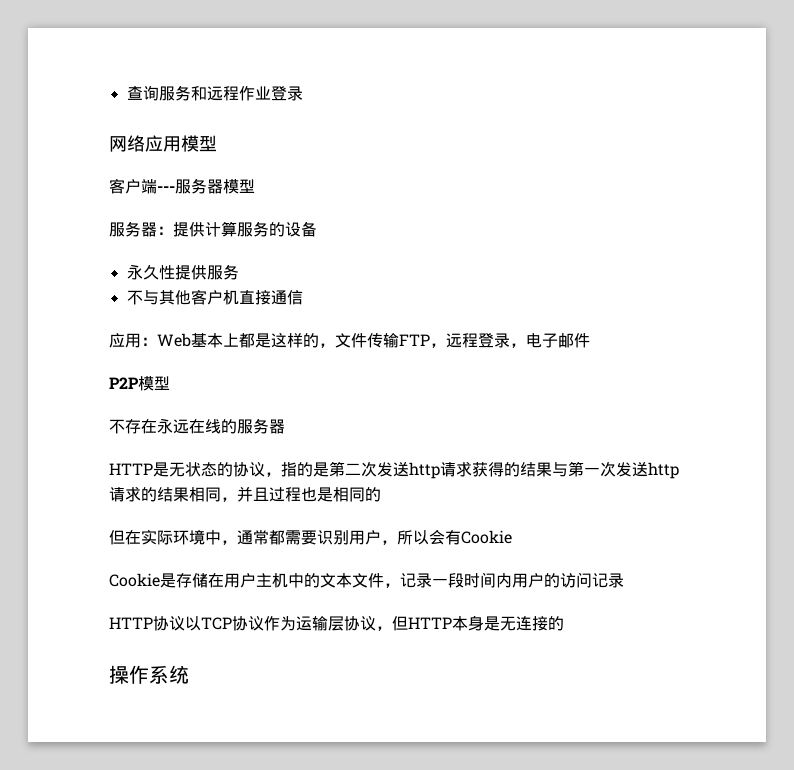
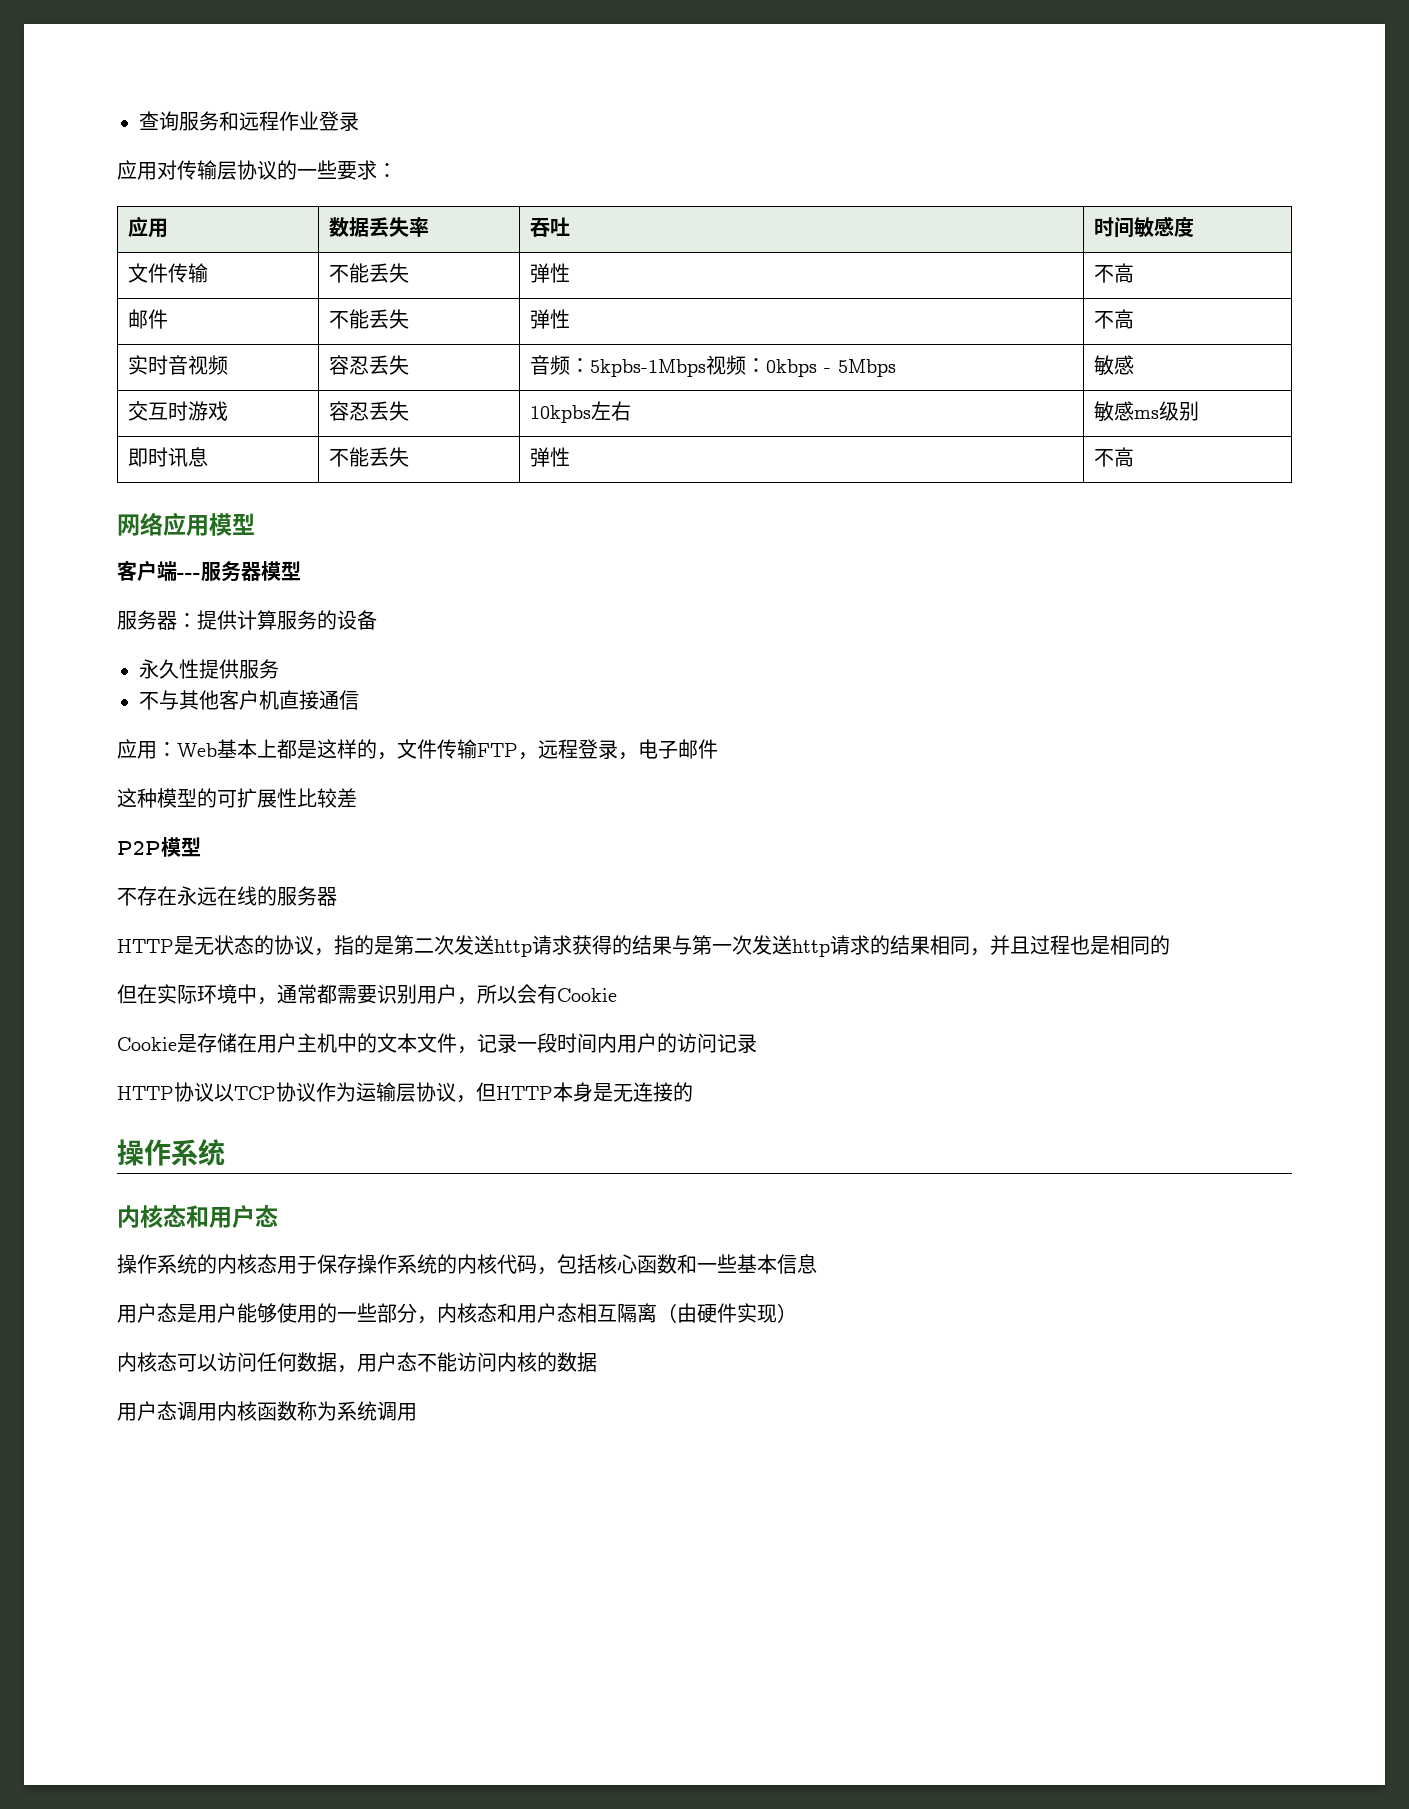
(303, 93) none -> [117,160,397,180] [128,216,169,238] [329,217,430,237] [530,217,571,237] [1094,216,1195,238] [128,263,209,283] [329,263,410,283] [530,263,571,283] [1094,263,1135,283] [128,309,169,329] [329,309,410,329] [530,309,571,329] [1094,309,1135,329] [128,355,229,375] [329,355,410,375] [530,355,897,377] [1094,355,1135,376] [128,401,229,421] [329,401,410,421] [530,401,632,423] [1094,401,1200,422] [128,447,209,467] [329,447,410,467] [530,447,571,467] [1094,447,1135,467] // 应用对传输层协议的一些要求： // 应用 | 数据丢失率 | 吞吐 | 时间敏感度 // 文件传输 | 不能丢失 | 弹性 | 不高 // 邮件 | 不能丢失 | 弹性 | 不高 // 实时音视频 | 容忍丢失 | 音频：5kpbs-1Mbps视频：0kbps - 5Mbps | 敏感 // 交互时游戏 | 容忍丢失 | 10kpbs左右 | 敏感ms级别 // 即时讯息 | 不能丢失 | 弹性 | 不高
(590, 340) none -> [117,788,357,808] // 这种模型的可扩展性比较差
(189, 674) none -> [117,1205,278,1228] [117,1254,817,1275] [117,1303,797,1324] [117,1352,597,1373] [117,1401,417,1421] // 内核态和用户态 // 操作系统的内核态用于保存操作系统的内核代码，包括核心函数和一些基本信息 // 用户态是用户能够使用的一些部分，内核态和用户态相互隔离（由硬件实现） // 内核态可以访问任何数据，用户态不能访问内核的数据 // 用户态调用内核函数称为系统调用

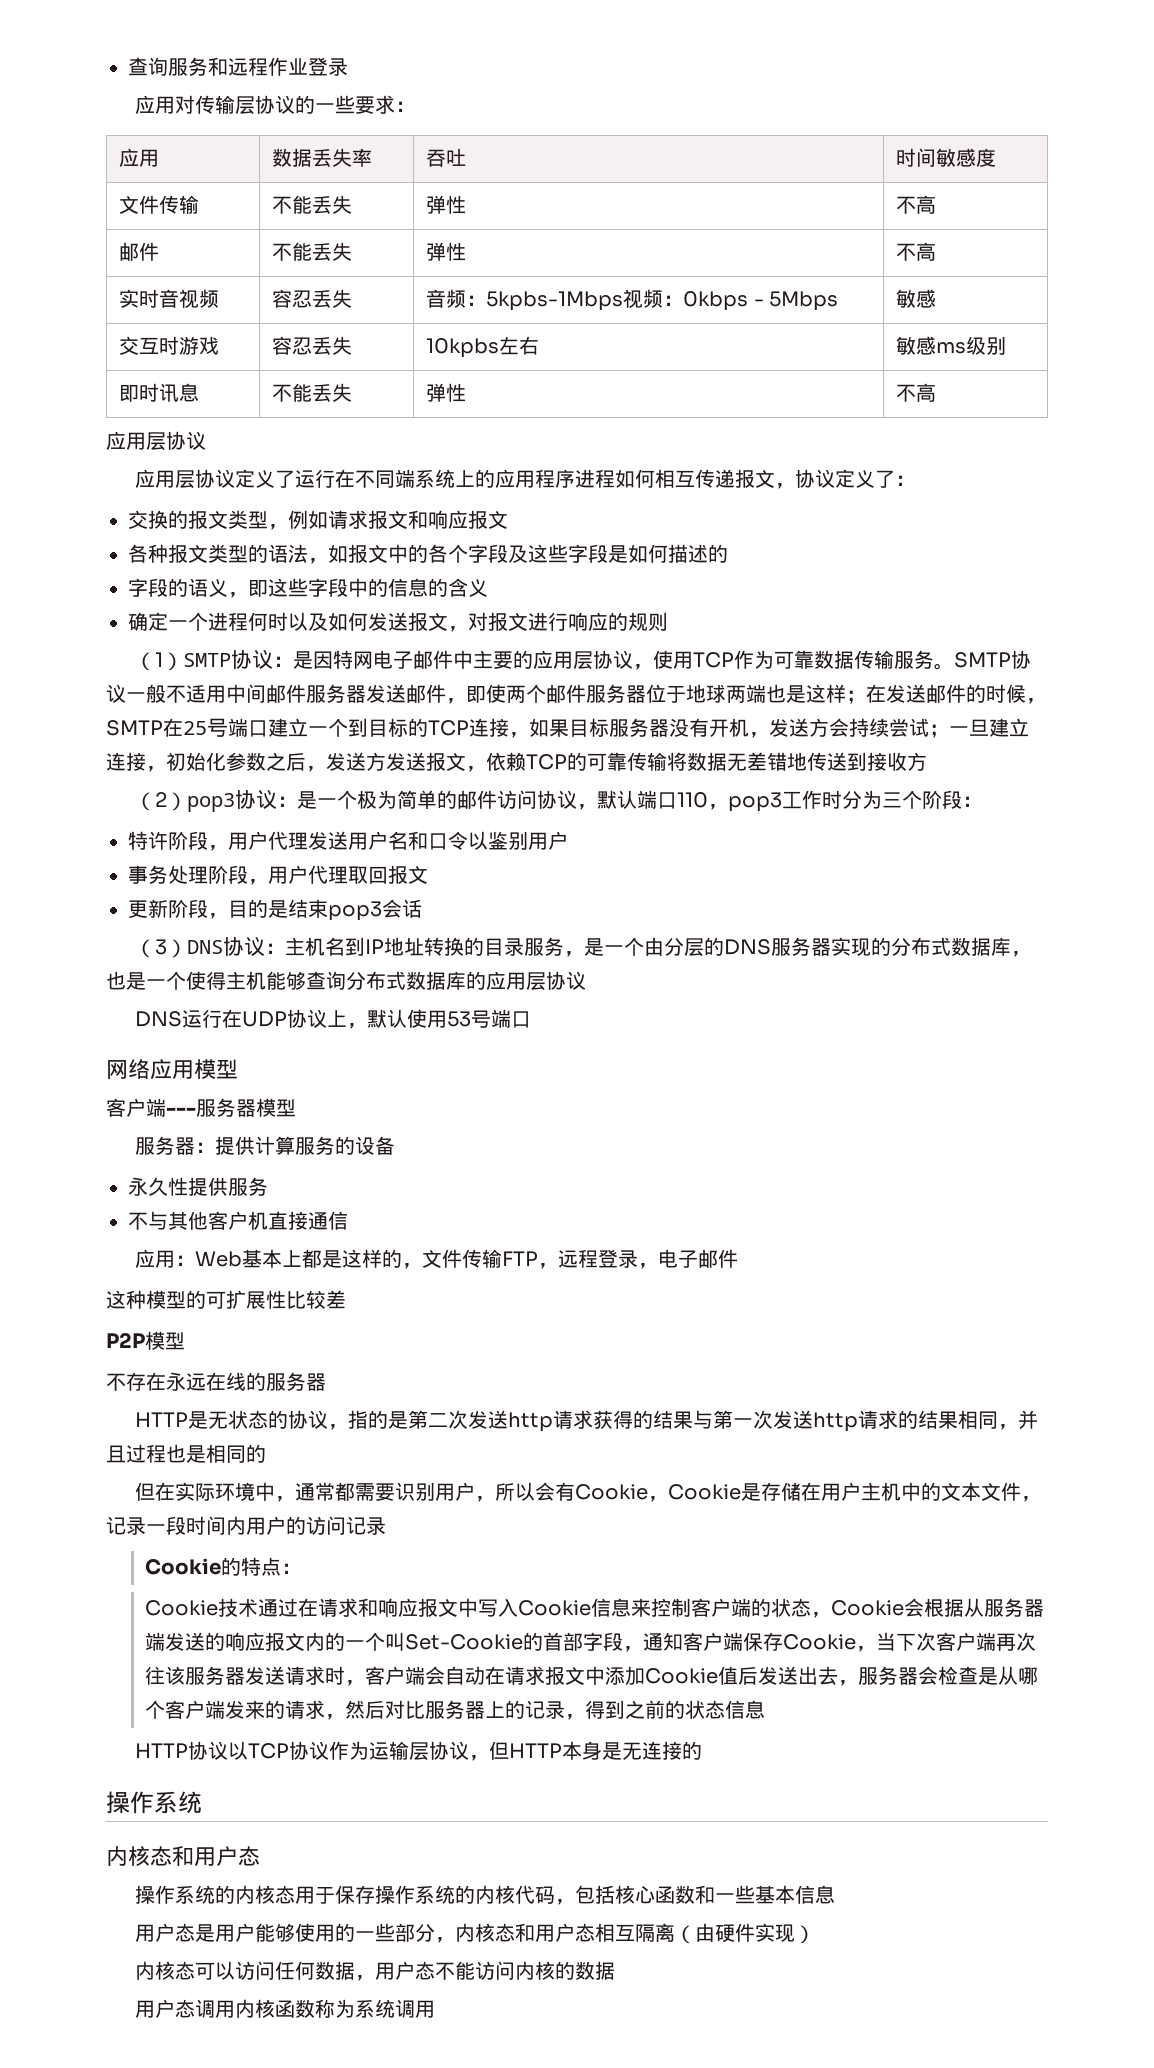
(1135, 457) none -> [106,431,206,451] [135,469,916,489] [128,510,508,530] [128,544,728,564] [128,578,488,598] [128,612,668,632] [135,650,1032,671] [106,684,1046,704] [106,718,1029,738] [106,752,927,772] [135,790,983,812] [128,831,568,851] [128,865,428,885] [128,899,422,921] [135,937,1032,958] [106,971,586,991] [135,1009,532,1029] // 应用层协议 // 应用层协议定义了运行在不同端系统上的应用程序进程如何相互传递报文，协议定义了： // 交换的报文类型，例如请求报文和响应报文 // 各种报文类型的语法，如报文中的各个字段及这些字段是如何描述的 // 字段的语义，即这些字段中的信息的含义 // 确定一个进程何时以及如何发送报文，对报文进行响应的规则 // （1）SMTP协议：是因特网电子邮件中主要的应用层协议，使用TCP作为可靠数据传输服务。SMTP协议一般不适用中间邮件服务器发送邮件，即使两个邮件服务器位于地球两端也是这样；在发送邮件的时候，SMTP在25号端口建立一个到目标的TCP连接，如果目标服务器没有开机，发送方会持续尝试；一旦建立连接，初始化参数之后，发送方发送报文，依赖TCP的可靠传输将数据无差错地传送到接收方 // （2）pop3协议：是一个极为简单的邮件访问协议，默认端口110，pop3工作时分为三个阶段： // 特许阶段，用户代理发送用户名和口令以鉴别用户 // 事务处理阶段，用户代理取回报文 // 更新阶段，目的是结束pop3会话 // （3）DNS协议：主机名到IP地址转换的目录服务，是一个由分层的DNS服务器实现的分布式数据库，也是一个使得主机能够查询分布式数据库的应用层协议 // DNS运行在UDP协议上，默认使用53号端口
(617, 995) // -> [648,1496,669,1502] ，
(757, 1043) none -> [145,1557,302,1576] [145,1598,1045,1618] [145,1632,1037,1652] [145,1666,1039,1686] [145,1700,766,1720] // Cookie的特点： // Cookie技术通过在请求和响应报文中写入Cookie信息来控制客户端的状态，Cookie会根据从服务器端发送的响应报文内的一个叫Set-Cookie的首部字段，通知客户端保存Cookie，当下次客户端再次往该服务器发送请求时，客户端会自动在请求报文中添加Cookie值后发送出去，服务器会检查是从哪个客户端发来的请求，然后对比服务器上的记录，得到之前的状态信息

